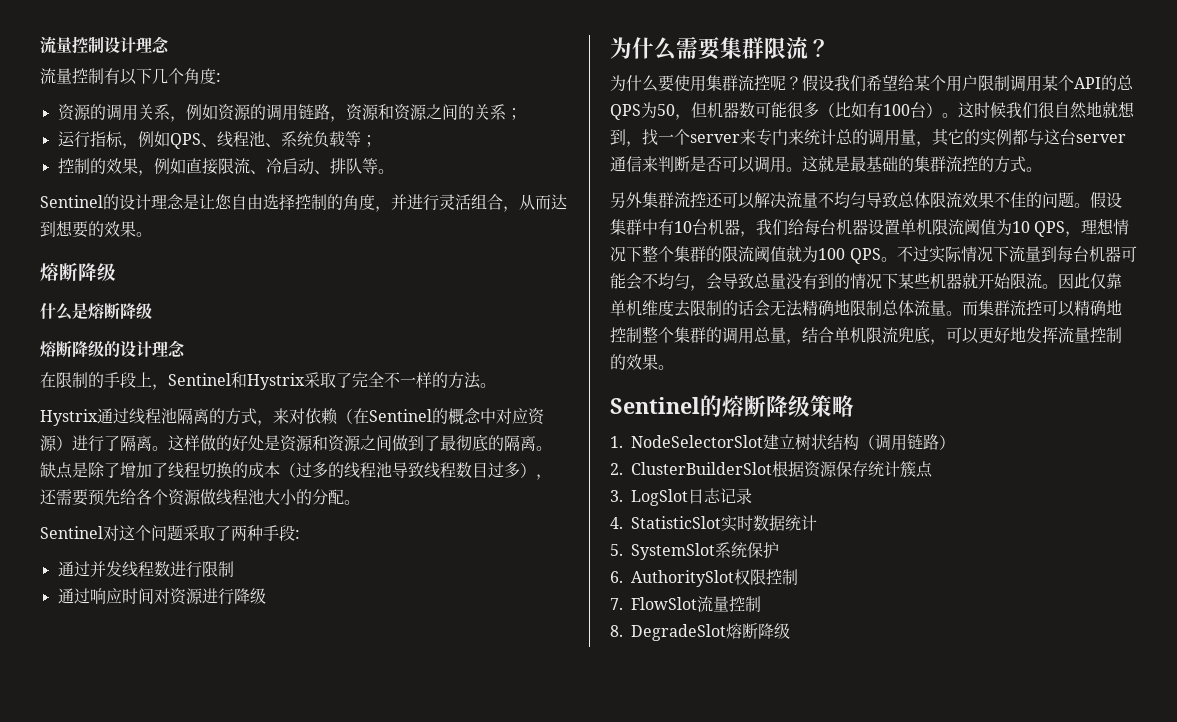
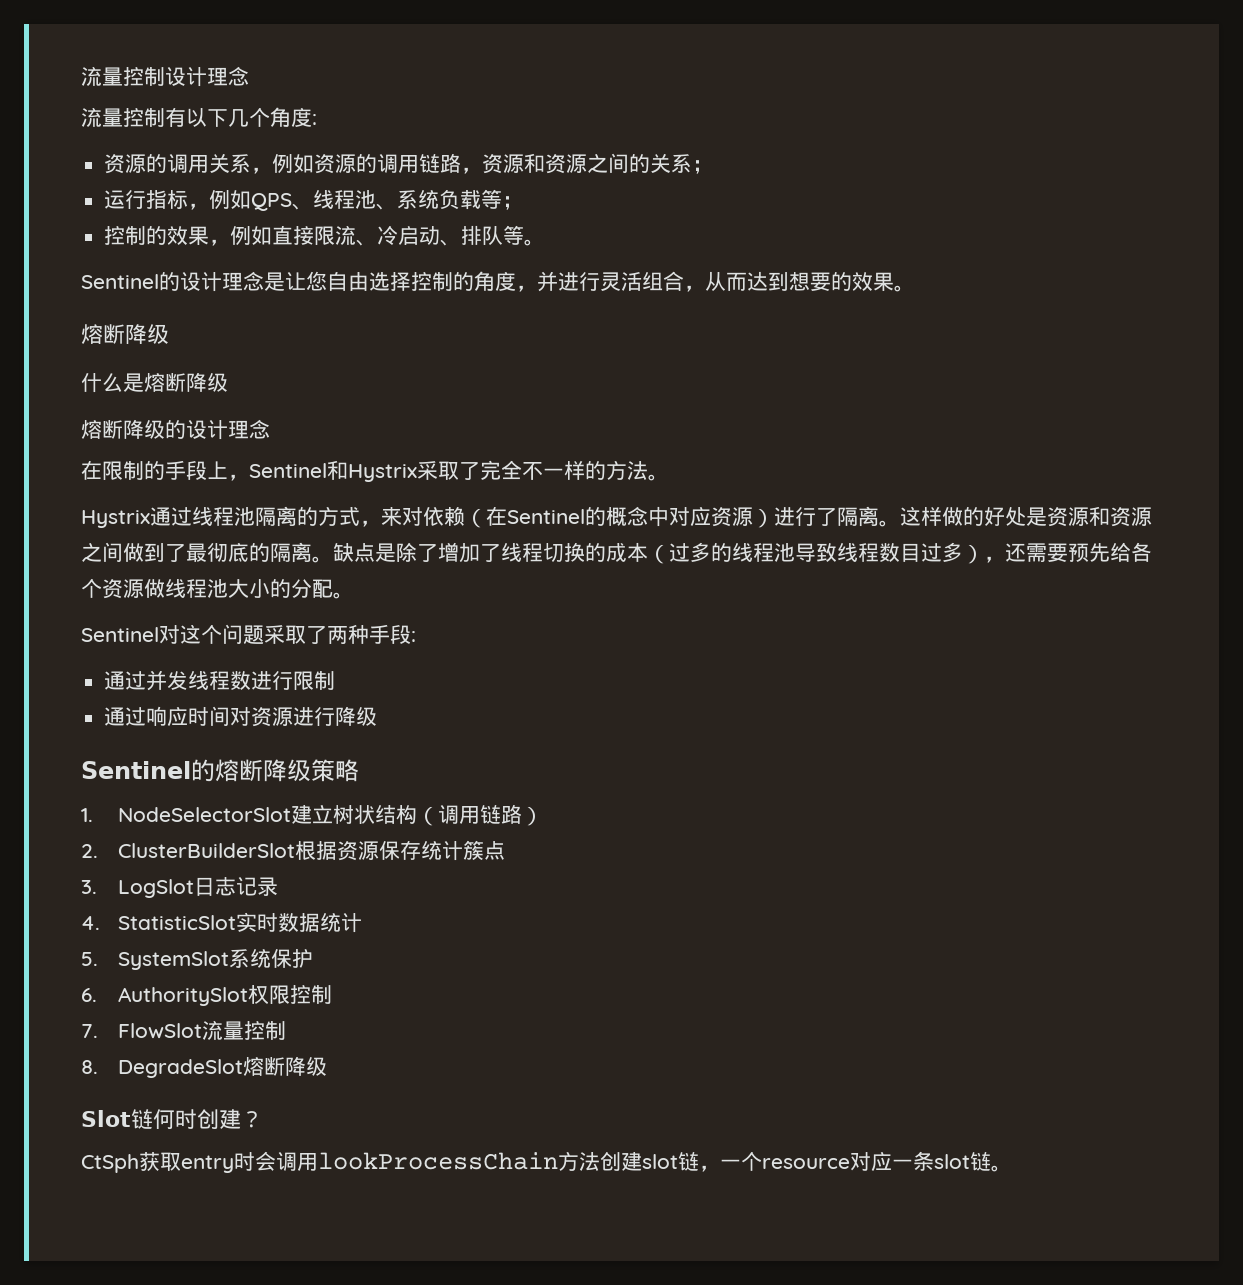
[610,36,830,61] [610,74,1134,92] [610,101,1135,120] [610,129,1126,147] [610,156,1042,173] [610,192,1122,209] [610,218,1130,237] [610,245,1137,264] [610,273,1122,291] [610,299,1122,317] [610,326,1122,345] [610,354,674,370] // 为什么需要集群限流？ // 为什么要使用集群流控呢？假设我们希望给某个用户限制调用某个API的总QPS为50，但机器数可能很多（比如有100台）。这时候我们很自然地就想到，找一个server来专门来统计总的调用量，其它的实例都与这台server通信来判断是否可以调用。这就是最基础的集群流控的方式。 // 另外集群流控还可以解决流量不均匀导致总体限流效果不佳的问题。假设集群中有10台机器，我们给每台机器设置单机限流阈值为10 QPS，理想情况下整个集群的限流阈值就为100 QPS。不过实际情况下流量到每台机器可能会不均匀，会导致总量没有到的情况下某些机器就开始限流。因此仅靠单机维度去限制的话会无法精确地限制总体流量。而集群流控可以精确地控制整个集群的调用总量，结合单机限流兜底，可以更好地发挥流量控制的效果。 -> (378, 716) none
(790, 631) none -> [81,1109,263,1129] [81,1151,1012,1173] // Slot链何时创建？ // CtSph获取entry时会调用lookProcessChain方法创建slot链，一个resource对应一条slot链。

